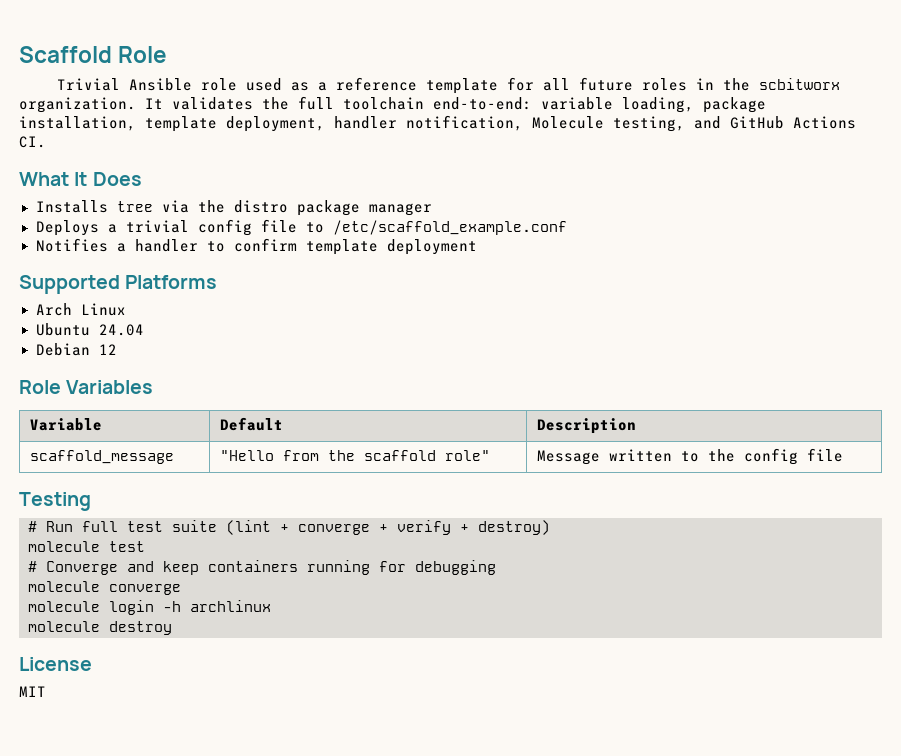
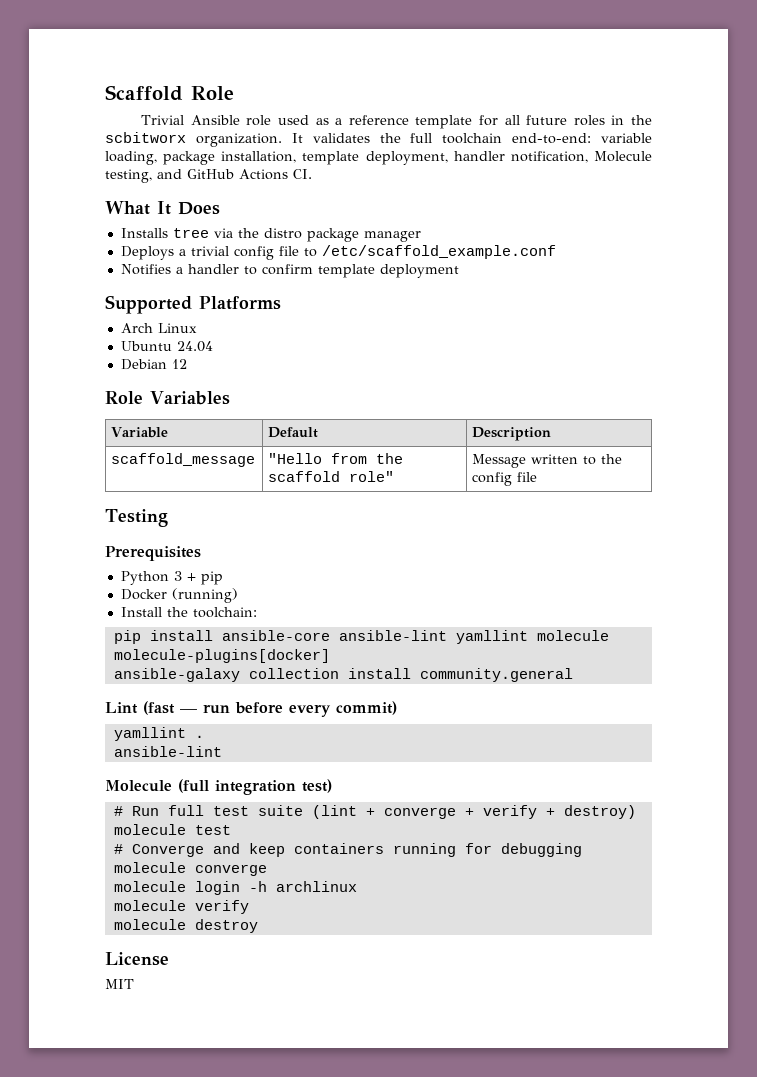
(91, 501) none -> [105,546,201,561] [120,571,223,585] [120,588,238,603] [120,607,257,618] [113,630,609,644] [113,649,330,663] [113,668,573,682] [105,701,397,717] [113,727,204,741] [113,746,222,757] [105,779,332,795] // Prerequisites // Python 3 + pip // Docker (running) // Install the toolchain: // pip install ansible-core ansible-lint yamllint molecule molecule-plugins[docker] // ansible-galaxy collection install community.general // Lint (fast — run before every commit) // yamllint . // ansible-lint // Molecule (full integration test)
(271, 606) none -> [113,900,249,914] // molecule verify

